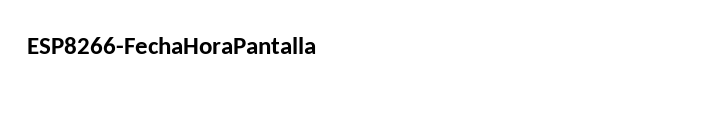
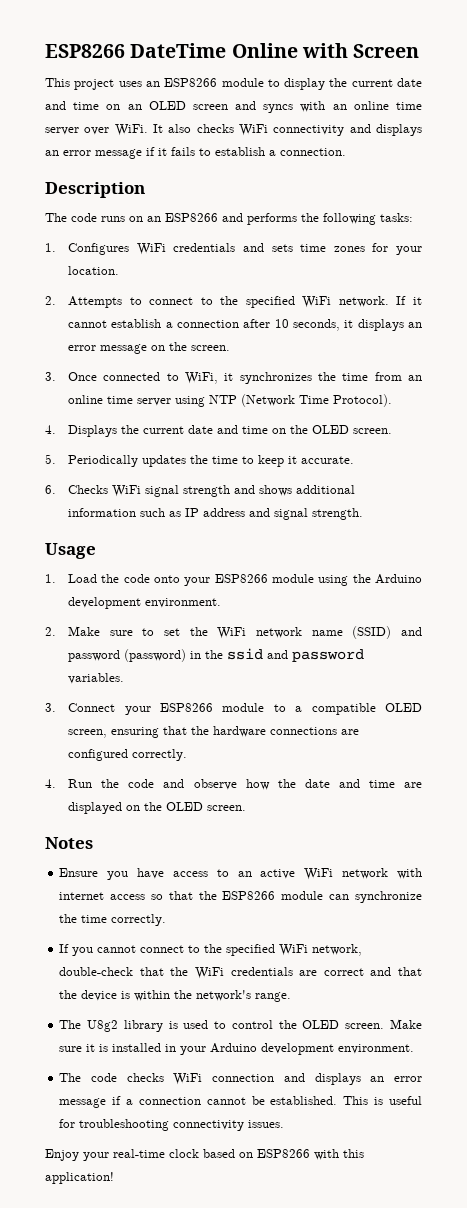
[27,37,316,54] ESP8266-FechaHoraPantalla -> [45,43,420,58] [45,78,423,90] [45,101,423,113] [45,124,422,136] [45,147,346,159] [45,182,145,198] [45,213,413,225] [45,243,423,255] [68,266,120,275] [45,296,423,308] [68,319,423,331] [68,342,231,354] [45,372,423,384] [68,394,393,407] [45,425,393,437] [45,454,355,467] [45,485,356,497] [68,508,364,520] [45,543,96,559] [45,574,423,586] [68,597,222,609] [45,626,422,639] [68,648,365,662] [68,673,125,684] [45,703,422,715] [68,726,360,738] [68,749,188,761] [45,779,422,790] [68,802,247,814] [45,837,93,849] [59,868,422,880] [59,891,422,903] [59,914,167,926] [59,944,363,956] [59,967,422,979] [59,990,292,1002] [59,1019,422,1032] [59,1043,415,1055] [59,1073,422,1085] [59,1096,422,1108] [59,1119,285,1131] [45,1149,364,1161] [45,1172,114,1184] ESP8266 DateTime Online with Screen // This project uses an ESP8266 module to display the current date and time on an OLED screen and syncs with an online time server over WiFi. It also checks WiFi connectivity and displays an error message if it fails to establish a connection. // Description // The code runs on an ESP8266 and performs the following tasks: // 1. Configures WiFi credentials and sets time zones for your location. // 2. Attempts to connect to the specified WiFi network. If it cannot establish a connection after 10 seconds, it displays an error message on the screen. // 3. Once connected to WiFi, it synchronizes the time from an online time server using NTP (Network Time Protocol). // 4. Displays the current date and time on the OLED screen. // 5. Periodically updates the time to keep it accurate. // 6. Checks WiFi signal strength and shows additional information such as IP address and signal strength. // Usage // 1. Load the code onto your ESP8266 module using the Arduino development environment. // 2. Make sure to set the WiFi network name (SSID) and password (password) in the ssid and password variables. // 3. Connect your ESP8266 module to a compatible OLED screen, ensuring that the hardware connections are configured correctly. // 4. Run the code and observe how the date and time are displayed on the OLED screen. // Notes // Ensure you have access to an active WiFi network with internet access so that the ESP8266 module can synchronize the time correctly. // If you cannot connect to the specified WiFi network, double-check that the WiFi credentials are correct and that the device is within the network's range. // The U8g2 library is used to control the OLED screen. Make sure it is installed in your Arduino development environment. // The code checks WiFi connection and displays an error message if a connection cannot be established. This is useful for troubleshooting connectivity issues. // Enjoy your real-time clock based on ESP8266 with this application!

